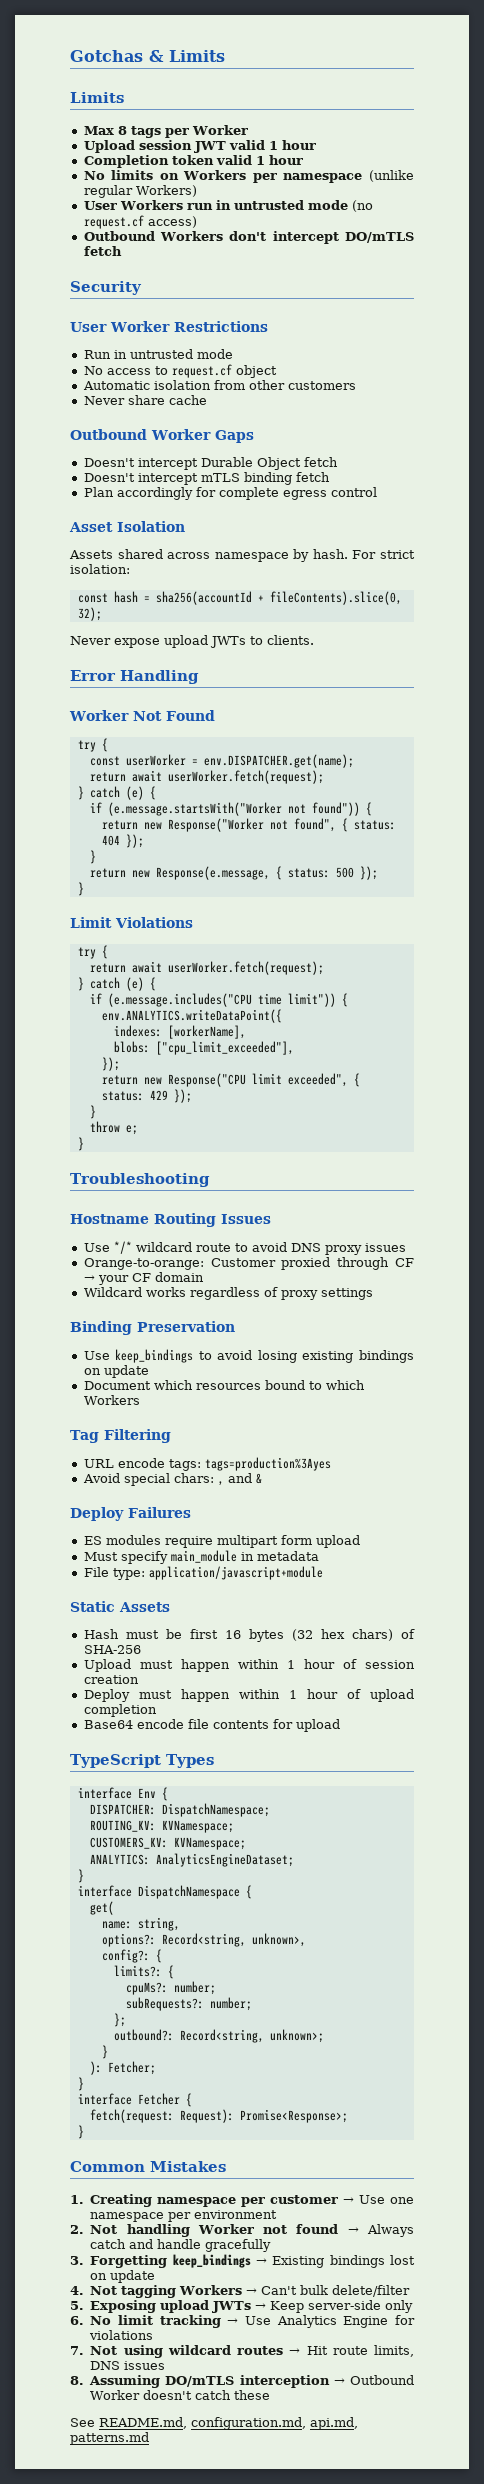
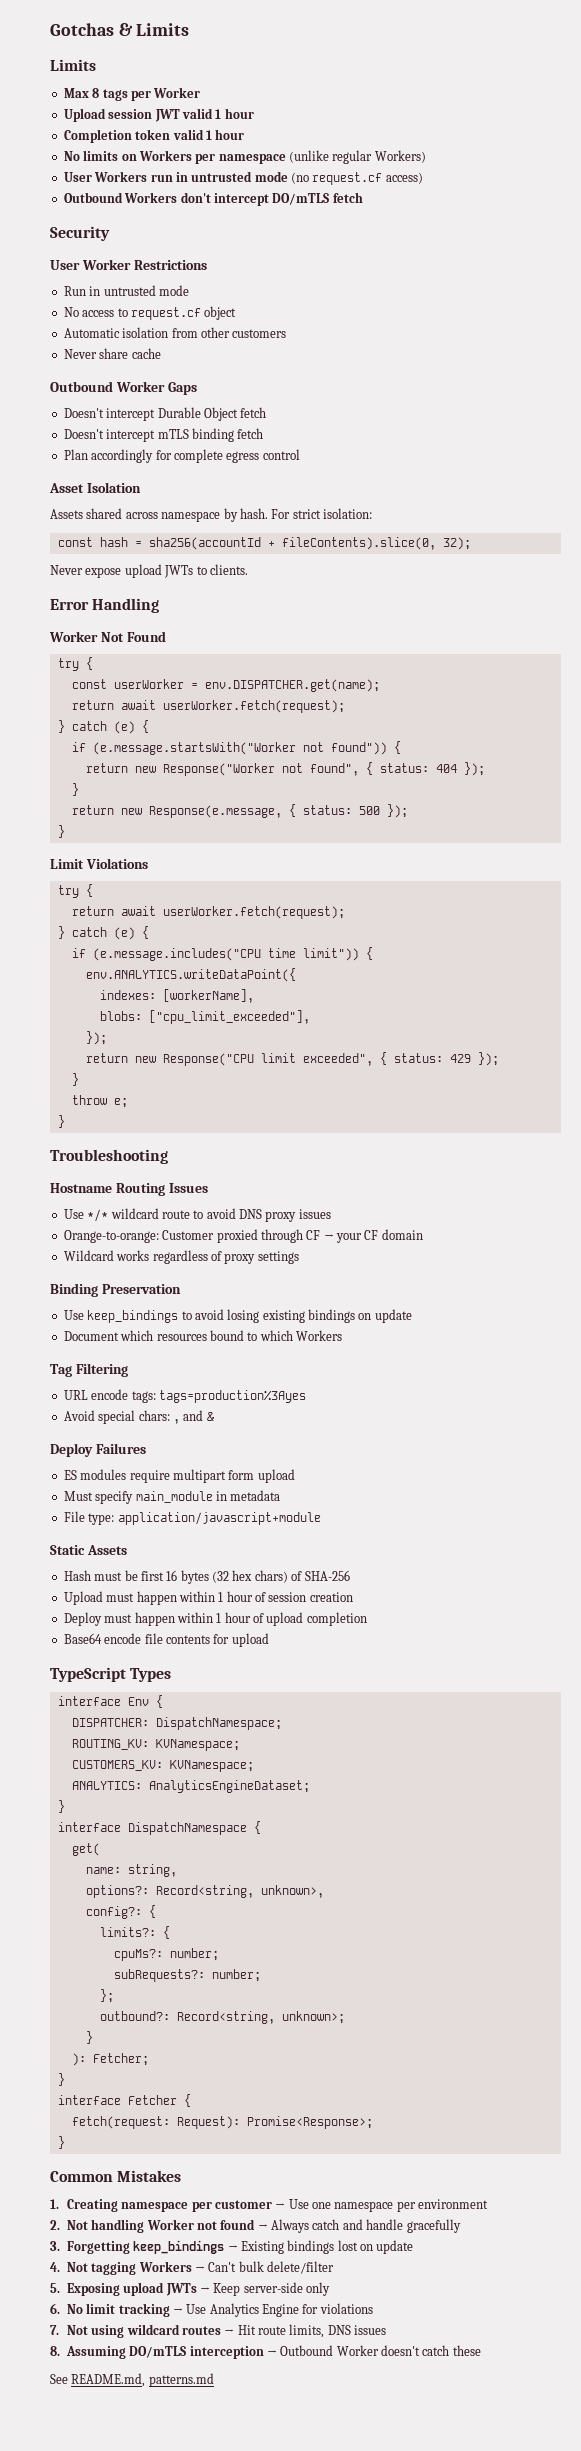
[191,2417,358,2430] configuration.md, api.md, -> (146, 2380) none

